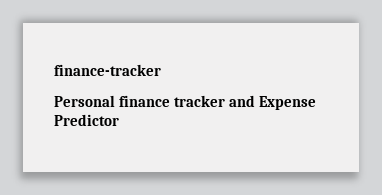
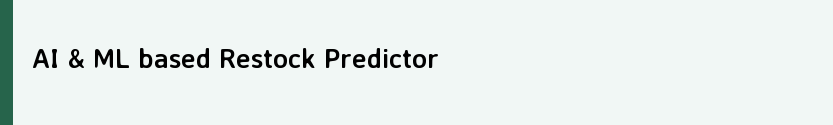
[54,64,161,76] [54,95,317,110] finance-tracker // Personal finance tracker and Expense -> [32,48,316,68] AI & ML based Restock

